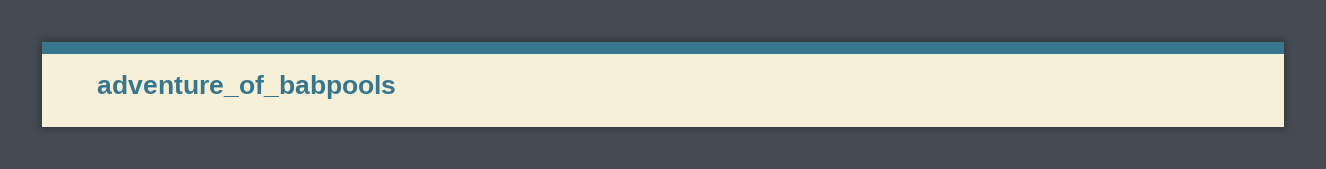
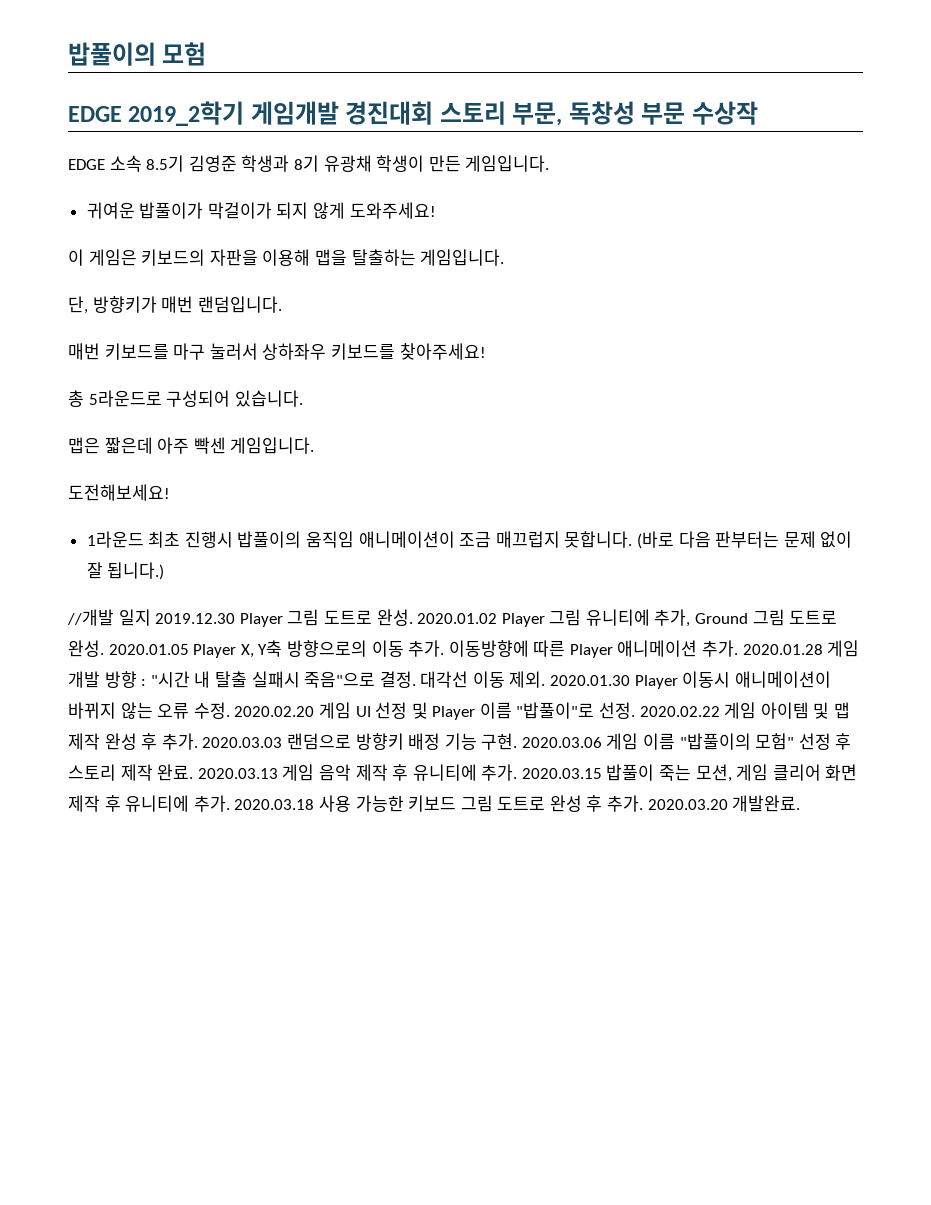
[97,75,396,99] adventure_of_babpools -> [68,42,207,66] [68,101,758,126] [68,155,550,172] [86,202,436,219] [68,249,505,266] [68,296,282,314] [68,343,486,360] [68,390,303,407] [68,437,315,454] [68,484,170,501] [86,531,853,549] [86,562,165,580] [67,609,838,627] [68,640,860,658] [68,671,831,689] [68,702,851,720] [68,733,852,750] [68,764,858,782] [68,795,801,812] 밥풀이의 모험 // EDGE 2019_2학기 게임개발 경진대회 스토리 부문, 독창성 부문 수상작 // EDGE 소속 8.5기 김영준 학생과 8기 유광채 학생이 만든 게임입니다. // 귀여운 밥풀이가 막걸이가 되지 않게 도와주세요! // 이 게임은 키보드의 자판을 이용해 맵을 탈출하는 게임입니다. // 단, 방향키가 매번 랜덤입니다. // 매번 키보드를 마구 눌러서 상하좌우 키보드를 찾아주세요! // 총 5라운드로 구성되어 있습니다. // 맵은 짧은데 아주 빡센 게임입니다. // 도전해보세요! // 1라운드 최초 진행시 밥풀이의 움직임 애니메이션이 조금 매끄럽지 못합니다. (바로 다음 판부터는 문제 없이 잘 됩니다.) // //개발 일지 2019.12.30 Player 그림 도트로 완성. 2020.01.02 Player 그림 유니티에 추가, Ground 그림 도트로 완성. 2020.01.05 Player X, Y축 방향으로의 이동 추가. 이동방향에 따른 Player 애니메이션 추가. 2020.01.28 게임 개발 방향 : "시간 내 탈출 실패시 죽음"으로 결정. 대각선 이동 제외. 2020.01.30 Player 이동시 애니메이션이 바뀌지 않는 오류 수정. 2020.02.20 게임 UI 선정 및 Player 이름 "밥풀이"로 선정. 2020.02.22 게임 아이템 및 맵 제작 완성 후 추가. 2020.03.03 랜덤으로 방향키 배정 기능 구현. 2020.03.06 게임 이름 "밥풀이의 모험" 선정 후 스토리 제작 완료. 2020.03.13 게임 음악 제작 후 유니티에 추가. 2020.03.15 밥풀이 죽는 모션, 게임 클리어 화면 제작 후 유니티에 추가. 2020.03.18 사용 가능한 키보드 그림 도트로 완성 후 추가. 2020.03.20 개발완료.

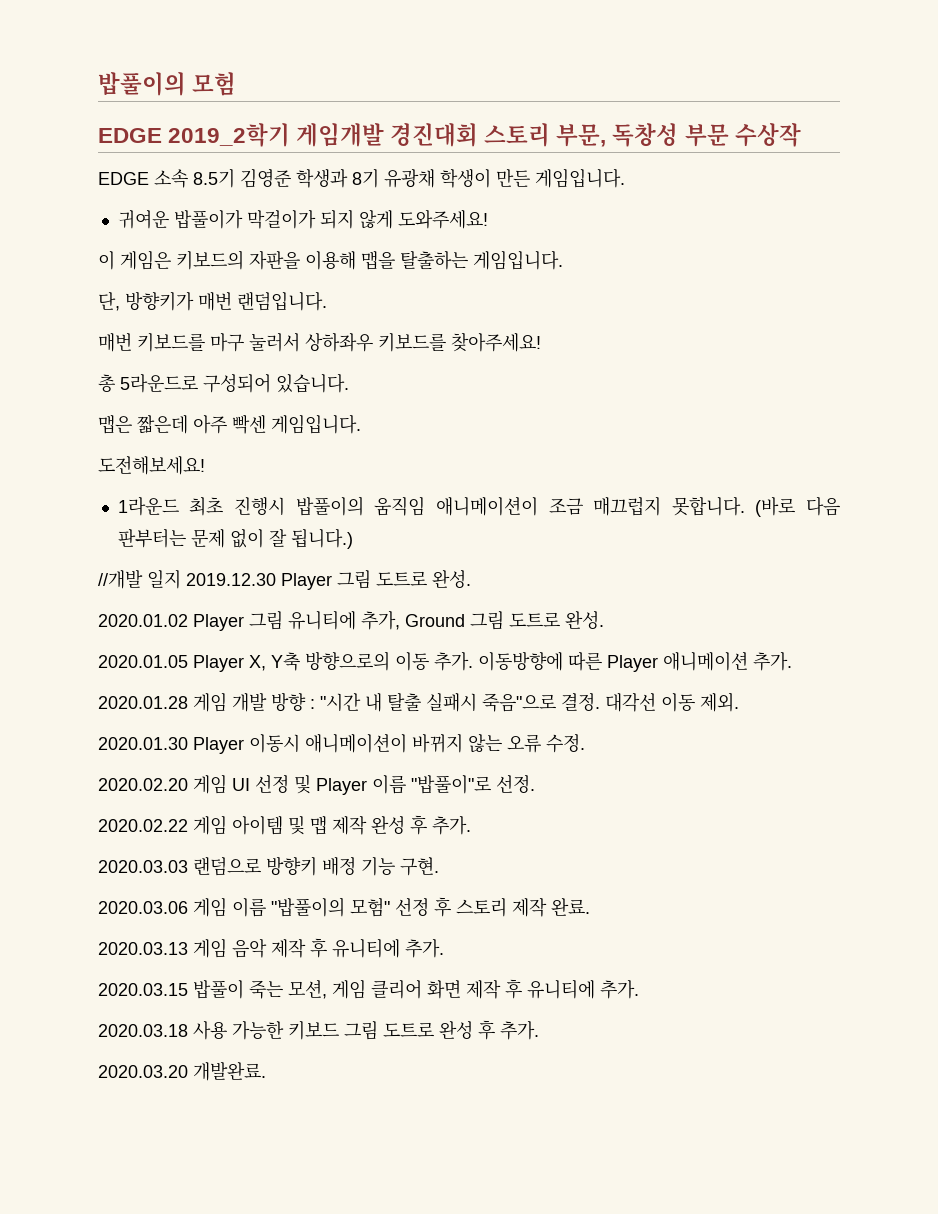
(413, 617) none -> (471, 579) //
(104, 648) none -> (604, 620) //
(739, 648) none -> (792, 661) //
(546, 679) none -> (739, 702) //
(230, 710) none -> (585, 743) //
(636, 710) none -> (535, 784) //
(198, 741) none -> (471, 825) //
(518, 741) none -> (439, 866) //
(194, 772) none -> (590, 907) //
(518, 772) none -> (444, 948) //
(230, 803) none -> (639, 989) //
(644, 803) none -> (539, 1030) //

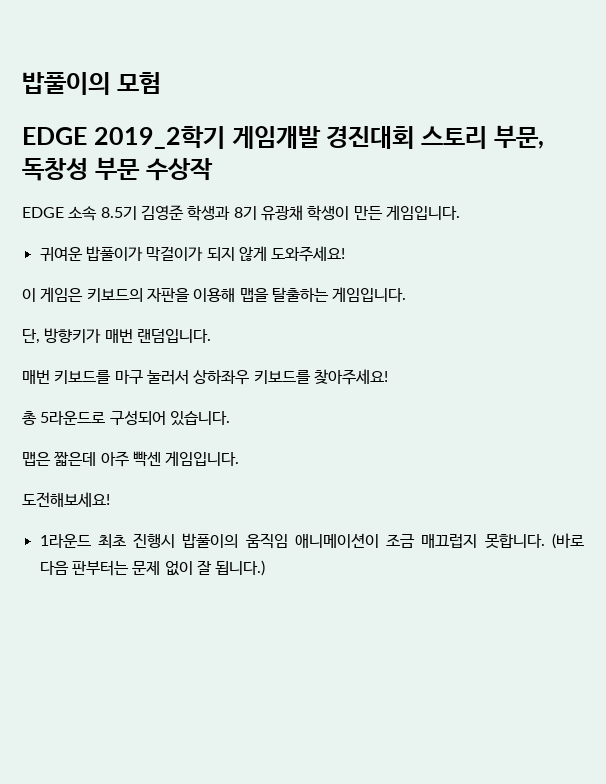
[98,569,471,590] [98,611,604,631] [98,651,792,672] [98,692,739,712] [98,733,585,754] [98,775,535,795] [98,815,471,835] [98,856,439,876] [98,897,590,917] [98,938,444,958] [98,979,639,999] [98,1020,539,1040] [98,1062,266,1081] // //개발 일지 2019.12.30 Player 그림 도트로 완성. // 2020.01.02 Player 그림 유니티에 추가, Ground 그림 도트로 완성. // 2020.01.05 Player X, Y축 방향으로의 이동 추가. 이동방향에 따른 Player 애니메이션 추가. // 2020.01.28 게임 개발 방향 : "시간 내 탈출 실패시 죽음"으로 결정. 대각선 이동 제외. // 2020.01.30 Player 이동시 애니메이션이 바뀌지 않는 오류 수정. // 2020.02.20 게임 UI 선정 및 Player 이름 "밥풀이"로 선정. // 2020.02.22 게임 아이템 및 맵 제작 완성 후 추가. // 2020.03.03 랜덤으로 방향키 배정 기능 구현. // 2020.03.06 게임 이름 "밥풀이의 모험" 선정 후 스토리 제작 완료. // 2020.03.13 게임 음악 제작 후 유니티에 추가. // 2020.03.15 밥풀이 죽는 모션, 게임 클리어 화면 제작 후 유니티에 추가. // 2020.03.18 사용 가능한 키보드 그림 도트로 완성 후 추가. // 2020.03.20 개발완료. -> (266, 568) none

